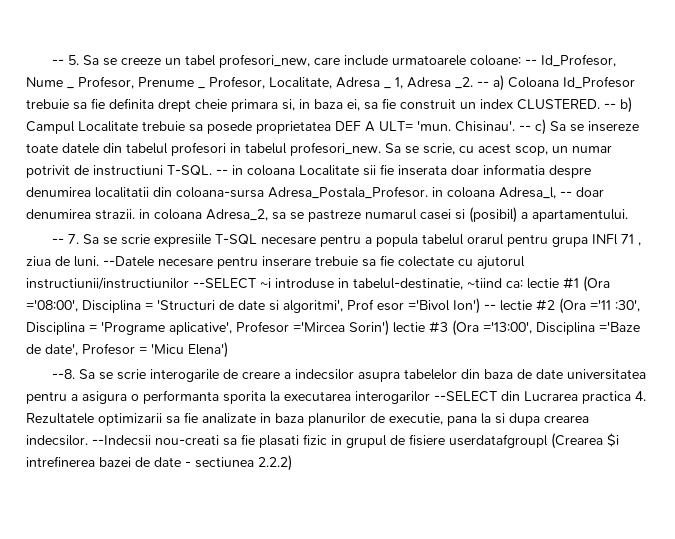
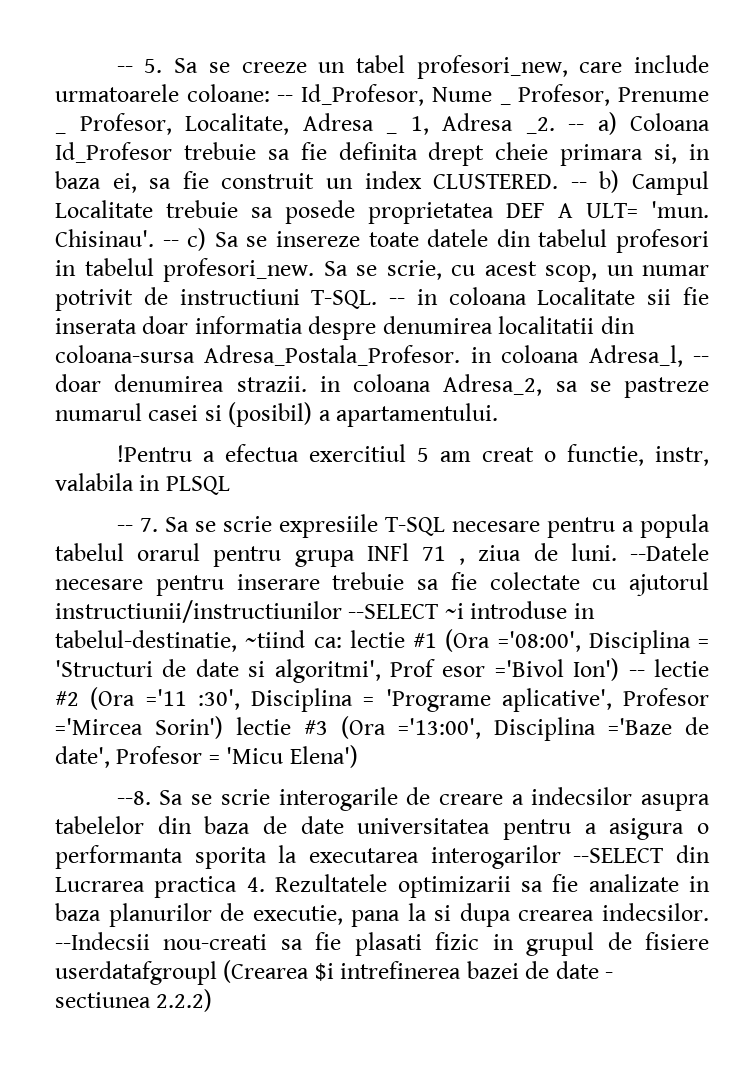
(628, 215) none -> [116,444,709,466] [55,473,230,495] // !Pentru a efectua exercitiul 5 am creat o functie, instr, valabila in PLSQL

